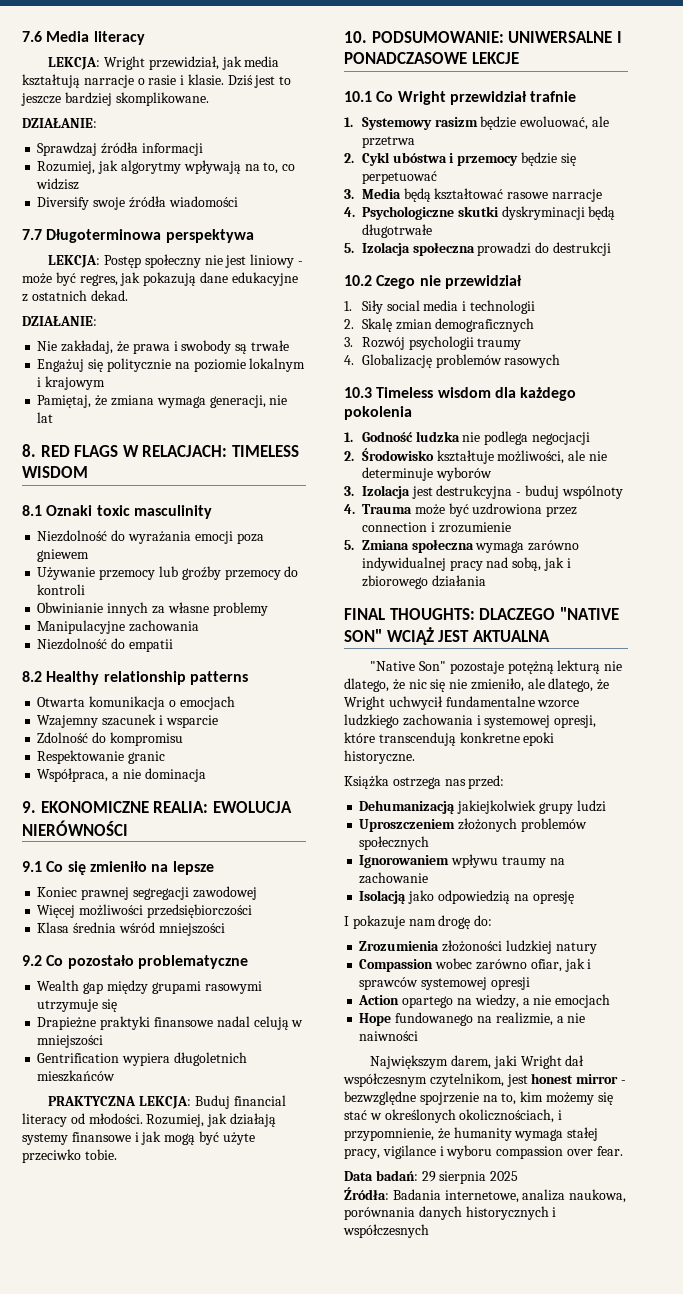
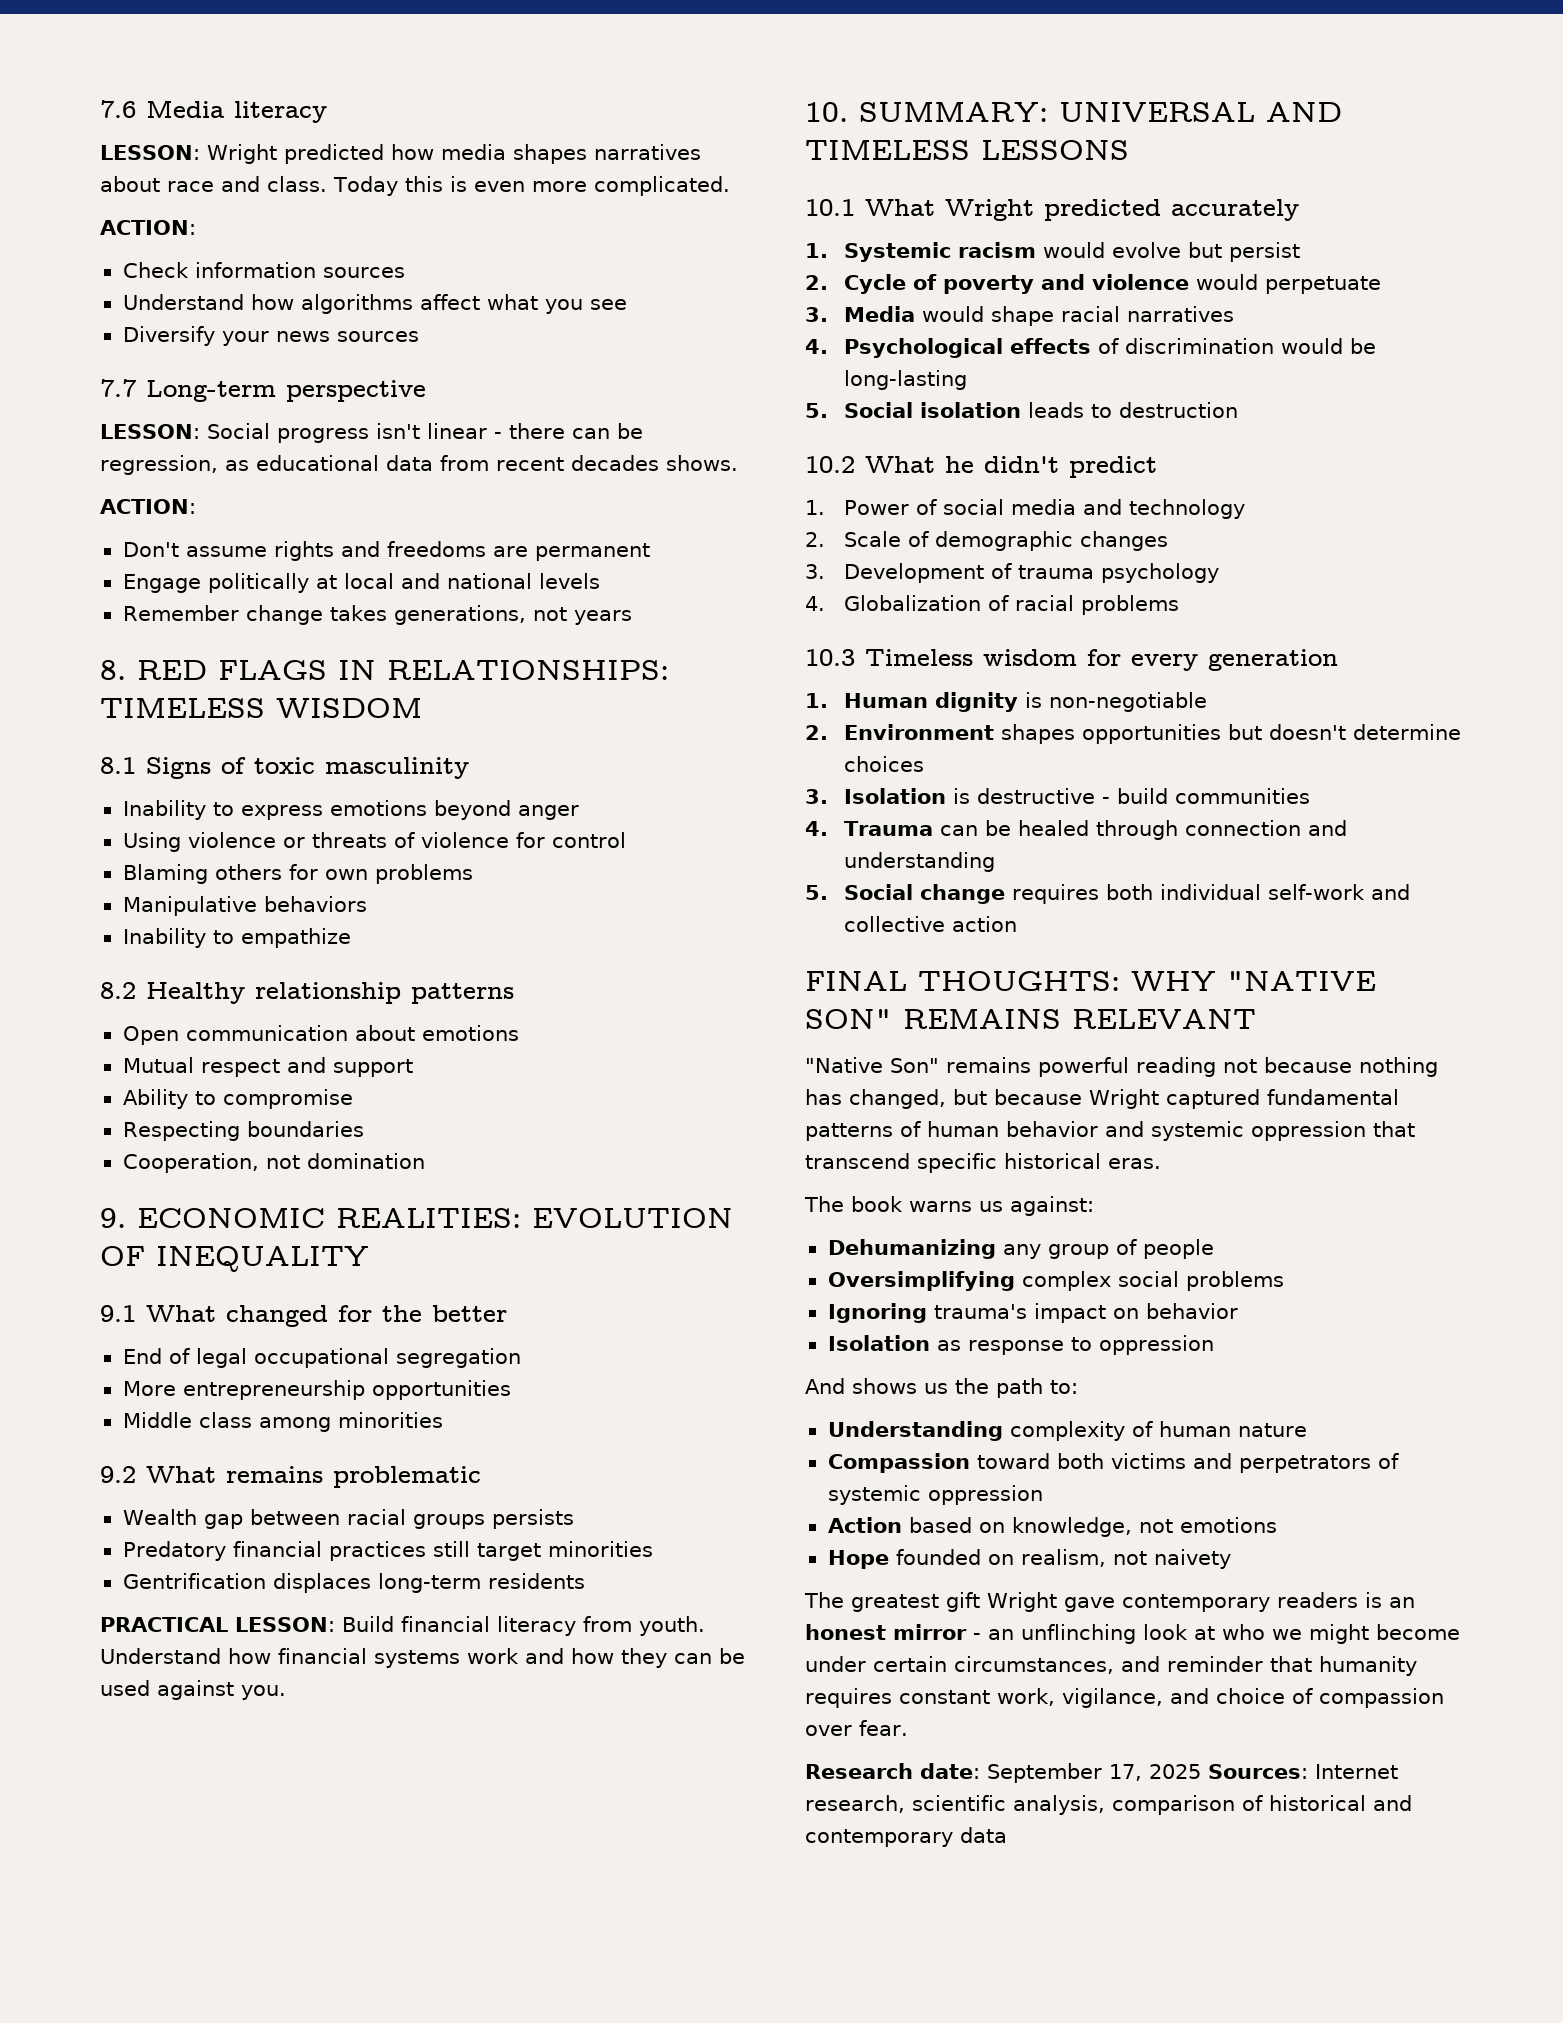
[48,56,280,70] [22,74,292,88] [21,92,209,106] [22,118,97,128] [37,142,203,156] [37,160,296,174] [36,178,80,190] [37,196,238,210] [22,229,254,243] [48,254,303,268] [22,272,298,286] [22,290,128,302] [22,316,97,326] [37,340,289,354] [37,358,306,372] [37,376,106,390] [37,395,288,408] [37,412,54,423] LEKCJA: Wright przewidział, jak media kształtują narracje o rasie i klasie. Dziś jest to jeszcze bardziej skomplikowane. // DZIAŁANIE: // Sprawdzaj źródła informacji // Rozumiej, jak algorytmy wpływają na to, co widzisz // Diversify swoje źródła wiadomości // 7.7 Długoterminowa perspektywa // LEKCJA: Postęp społeczny nie jest liniowy - może być regres, jak pokazują dane edukacyjne z ostatnich dekad. // DZIAŁANIE: // Nie zakładaj, że prawa i swobody są trwałe // Engażuj się politycznie na poziomie lokalnym i krajowym // Pamiętaj, że zmiana wymaga generacji, nie lat -> [100,144,701,164] [100,176,730,196] [100,220,196,235] [122,262,405,278] [122,294,627,314] [122,326,419,346] [100,379,426,402] [100,423,643,443] [100,455,738,475] [100,499,196,514] [122,541,650,561] [122,573,600,593] [122,605,632,625] LESSON: Wright predicted how media shapes narratives about race and class. Today this is even more complicated. // ACTION: // Check information sources // Understand how algorithms affect what you see // Diversify your news sources // 7.7 Long-term perspective // LESSON: Social progress isn't linear - there can be regression, as educational data from recent decades shows. // ACTION: // Don't assume rights and freedoms are permanent // Engage politically at local and national levels // Remember change takes generations, not years
[122,445,228,457] W RELACJACH: -> [338,660,669,680] IN RELATIONSHIPS:
[46,505,93,516] Oznaki -> [146,757,246,779] Signs of
[37,530,264,544] [37,549,90,562] [37,566,299,580] [37,584,86,595] [37,602,268,616] [37,620,200,634] [37,638,173,652] [22,671,248,685] [37,696,235,710] [37,714,218,728] [37,732,183,746] [37,750,166,764] [37,768,206,782] [22,801,292,813] [22,820,128,836] [22,861,214,875] [37,886,257,900] [37,904,252,918] [37,922,225,936] [22,955,248,969] [37,980,262,994] [37,999,118,1012] [37,1016,304,1030] [37,1035,104,1048] [37,1052,247,1066] [37,1070,116,1082] [48,1095,286,1109] [22,1113,276,1127] [22,1131,255,1145] [22,1149,117,1163] [344,31,622,43] [344,52,519,64] [344,91,577,105] [344,116,609,130] [361,136,415,148] [344,152,576,166] [361,171,437,184] [344,188,602,202] [344,206,616,220] [362,224,432,238] [344,242,611,256] [344,275,522,289] [344,300,535,314] [344,318,535,332] [344,336,522,350] [344,354,561,368] [344,387,577,401] [344,406,412,420] [344,431,590,445] [344,448,607,464] [361,467,492,481] [344,485,623,499] [344,503,578,517] [362,522,511,533] [344,539,580,553] [361,557,571,571] [361,575,486,589] Niezdolność do wyrażania emocji poza gniewem // Używanie przemocy lub groźby przemocy do kontroli // Obwinianie innych za własne problemy // Manipulacyjne zachowania // Niezdolność do empatii // 8.2 Healthy relationship patterns // Otwarta komunikacja o emocjach // Wzajemny szacunek i wsparcie // Zdolność do kompromisu // Respektowanie granic // Współpraca, a nie dominacja // 9. EKONOMICZNE REALIA: EWOLUCJA NIERÓWNOŚCI // 9.1 Co się zmieniło na lepsze // Koniec prawnej segregacji zawodowej // Więcej możliwości przedsiębiorczości // Klasa średnia wśród mniejszości // 9.2 Co pozostało problematyczne // Wealth gap między grupami rasowymi utrzymuje się // Drapieżne praktyki finansowe nadal celują w mniejszości // Gentrification wypiera długoletnich mieszkańców // PRAKTYCZNA LEKCJA: Buduj financial literacy od młodości. Rozumiej, jak działają systemy finansowe i jak mogą być użyte przeciwko tobie. // 10. PODSUMOWANIE: UNIWERSALNE I PONADCZASOWE LEKCJE // 10.1 Co Wright przewidział trafnie // 1. Systemowy rasizm będzie ewoluować, ale przetrwa // 2. Cykl ubóstwa i przemocy będzie się perpetuować // 3. Media będą kształtować rasowe narracje // 4. Psychologiczne skutki dyskryminacji będą długotrwałe // 5. Izolacja społeczna prowadzi do destrukcji // 10.2 Czego nie przewidział // 1. Siły social media i technologii // 2. Skalę zmian demograficznych // 3. Rozwój psychologii traumy // 4. Globalizację problemów rasowych // 10.3 Timeless wisdom dla każdego pokolenia // 1. Godność ludzka nie podlega negocjacji // 2. Środowisko kształtuje możliwości, ale nie determinuje wyborów // 3. Izolacja jest destrukcyjna - buduj wspólnoty // 4. Trauma może być uzdrowiona przez connection i zrozumienie // 5. Zmiana społeczna wymaga zarówno indywidualnej pracy nad sobą, jak i zbiorowego działania -> [122,800,579,820] [122,832,626,852] [122,864,473,884] [122,896,367,916] [122,928,351,948] [100,982,514,1004] [122,1025,519,1045] [122,1057,413,1077] [122,1089,353,1109] [122,1121,364,1141] [122,1153,425,1173] [100,1208,733,1228] [100,1246,369,1272] [100,1305,507,1327] [122,1348,521,1368] [122,1380,511,1400] [122,1412,443,1432] [100,1466,481,1488] [122,1509,574,1529] [122,1541,653,1561] [122,1573,585,1593] [100,1616,705,1636] [100,1648,745,1668] [100,1680,286,1700] [805,102,1342,122] [805,140,1129,160] [805,199,1299,221] [805,242,1301,262] [805,274,1382,294] [805,306,1235,326] [805,338,1377,358] [844,370,968,390] [805,402,1239,418] [805,456,1157,478] [805,499,1246,519] [805,531,1169,551] [805,563,1220,583] [805,595,1180,615] [805,649,1338,671] [805,692,1208,712] [805,724,1462,744] [844,756,925,772] [805,788,1311,804] [805,820,1348,840] [844,852,996,872] [805,884,1411,904] [844,916,1018,932] Inability to express emotions beyond anger // Using violence or threats of violence for control // Blaming others for own problems // Manipulative behaviors // Inability to empathize // 8.2 Healthy relationship patterns // Open communication about emotions // Mutual respect and support // Ability to compromise // Respecting boundaries // Cooperation, not domination // 9. ECONOMIC REALITIES: EVOLUTION OF INEQUALITY // 9.1 What changed for the better // End of legal occupational segregation // More entrepreneurship opportunities // Middle class among minorities // 9.2 What remains problematic // Wealth gap between racial groups persists // Predatory financial practices still target minorities // Gentrification displaces long-term residents // PRACTICAL LESSON: Build financial literacy from youth. Understand how financial systems work and how they can be used against you. // 10. SUMMARY: UNIVERSAL AND TIMELESS LESSONS // 10.1 What Wright predicted accurately // 1. Systemic racism would evolve but persist // 2. Cycle of poverty and violence would perpetuate // 3. Media would shape racial narratives // 4. Psychological effects of discrimination would be long-lasting // 5. Social isolation leads to destruction // 10.2 What he didn't predict // 1. Power of social media and technology // 2. Scale of demographic changes // 3. Development of trauma psychology // 4. Globalization of racial problems // 10.3 Timeless wisdom for every generation // 1. Human dignity is non-negotiable // 2. Environment shapes opportunities but doesn't determine choices // 3. Isolation is destructive - build communities // 4. Trauma can be healed through connection and understanding // 5. Social change requires both individual self-work and collective action
[479,608,556,620] DLACZEGO -> [1131,971,1216,991] WHY
[386,627,550,645] WCIĄŻ JEST AKTUALNA -> [903,1009,1256,1029] REMAINS RELEVANT
[449,660,623,674] [344,678,610,692] [344,696,580,710] [344,714,597,728] [344,732,555,746] [344,750,415,764] [344,775,505,789] [359,800,606,814] [359,818,587,832] [359,836,430,850] [359,854,565,868] [359,872,429,884] [359,890,574,904] [344,915,493,929] [359,940,597,954] [359,958,592,972] [359,977,530,990] [358,994,611,1008] [359,1012,586,1026] [359,1031,419,1041] [370,1055,585,1069] [343,1073,626,1087] [344,1091,613,1105] [344,1109,563,1123] [344,1127,599,1141] [344,1145,623,1159] [344,1170,519,1184] [344,1187,627,1203] [344,1206,557,1220] [343,1224,429,1238] pozostaje potężną lekturą nie dlatego, że nic się nie zmieniło, ale dlatego, że Wright uchwycił fundamentalne wzorce ludzkiego zachowania i systemowej opresji, które transcendują konkretne epoki historyczne. // Książka ostrzega nas przed: // Dehumanizacją jakiejkolwiek grupy ludzi // Uproszczeniem złożonych problemów społecznych // Ignorowaniem wpływu traumy na zachowanie // Isolacją jako odpowiedzią na opresję // I pokazuje nam drogę do: // Zrozumienia złożoności ludzkiej natury // Compassion wobec zarówno ofiar, jak i sprawców systemowej opresji // Action opartego na wiedzy, a nie emocjach // Hope fundowanego na realizmie, a nie naiwności // Największym darem, jaki Wright dał współczesnym czytelnikom, jest honest mirror - bezwzględne spojrzenie na to, kim możemy się stać w określonych okolicznościach, i przypomnienie, że humanity wymaga stałej pracy, vigilance i wyboru compassion over fear. // Data badań: 29 sierpnia 2025 // Źródła: Badania internetowe, analiza naukowa, porównania danych historycznych i współczesnych -> [946,1057,1438,1077] [805,1089,1399,1109] [805,1121,1415,1141] [805,1153,1161,1173] [804,1196,1094,1216] [827,1239,1214,1259] [827,1271,1284,1291] [827,1303,1238,1323] [827,1335,1214,1355] [805,1378,1078,1398] [827,1421,1307,1441] [827,1453,1399,1473] [827,1485,1043,1505] [827,1517,1277,1537] [827,1549,1231,1569] [804,1592,1415,1612] [805,1624,1460,1644] [805,1656,1417,1676] [805,1688,1444,1708] [805,1720,908,1736] [805,1763,1398,1783] [805,1795,1412,1815] [805,1827,1007,1847] remains powerful reading not because nothing has changed, but because Wright captured fundamental patterns of human behavior and systemic oppression that transcend specific historical eras. // The book warns us against: // Dehumanizing any group of people // Oversimplifying complex social problems // Ignoring trauma's impact on behavior // Isolation as response to oppression // And shows us the path to: // Understanding complexity of human nature // Compassion toward both victims and perpetrators of systemic oppression // Action based on knowledge, not emotions // Hope founded on realism, not naivety // The greatest gift Wright gave contemporary readers is an honest mirror - an unflinching look at who we might become under certain circumstances, and reminder that humanity requires constant work, vigilance, and choice of compassion over fear. // Research date: September 17, 2025 Sources: Internet research, scientific analysis, comparison of historical and contemporary data

